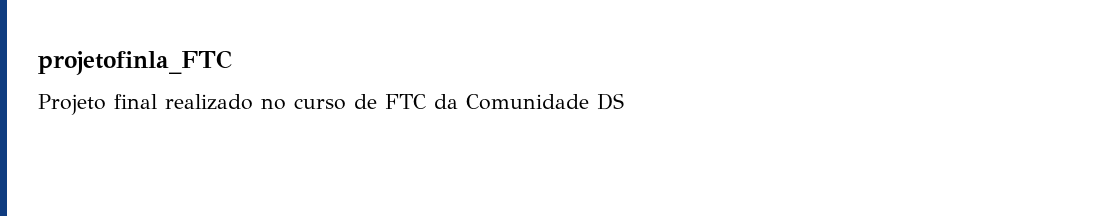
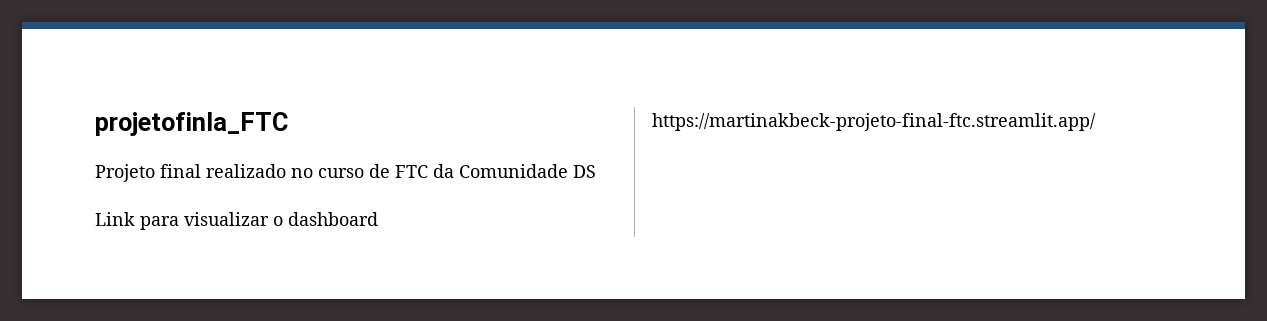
(624, 101) none -> [95,212,378,230] [652,113,1096,131] // Link para visualizar o dashboard https://martinakbeck-projeto-final-ftc.streamlit.app/

